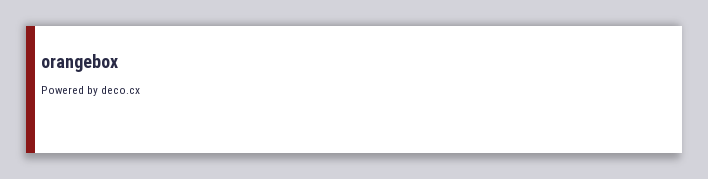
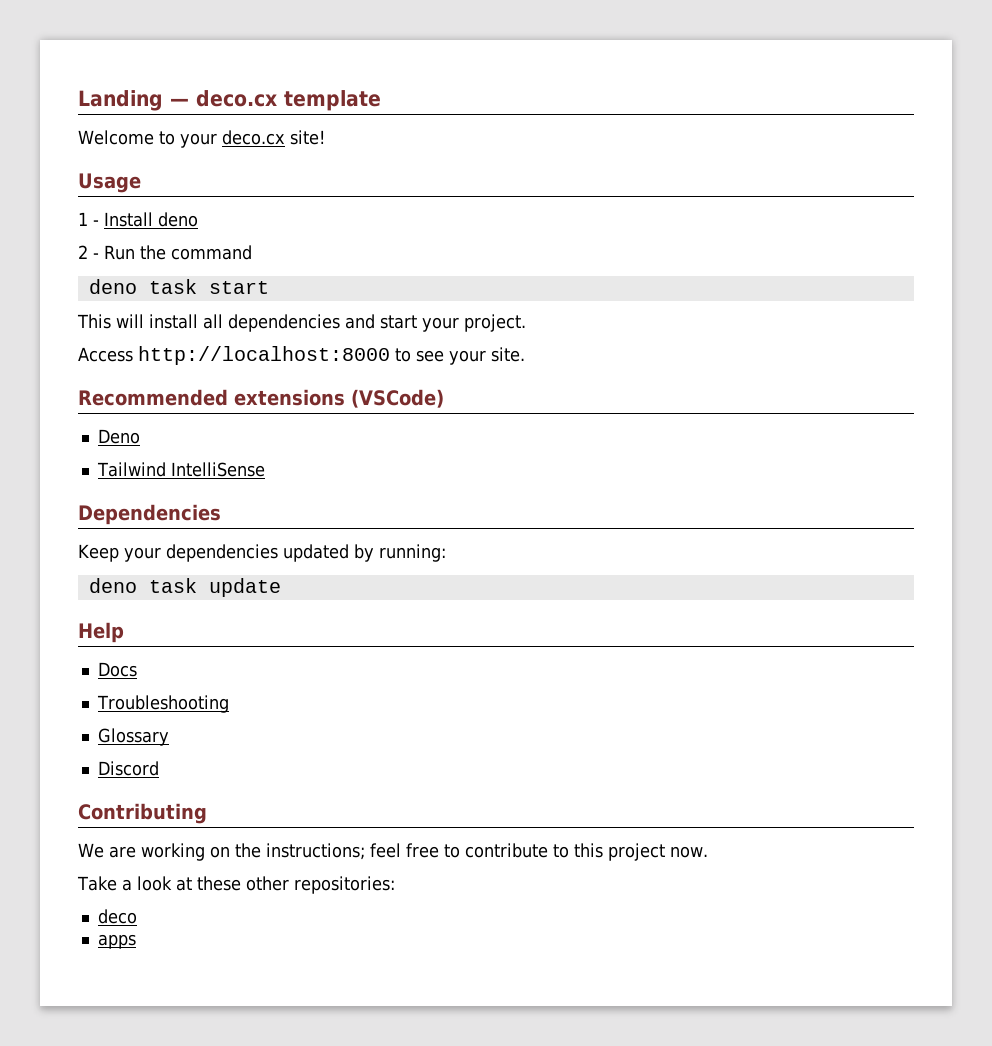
[41,54,118,72] [41,86,141,96] orangebox // Powered by deco.cx -> [78,90,381,111] [78,130,325,148] [78,173,141,193] [78,212,198,227] [78,245,252,260] [88,279,269,294] [77,314,526,332] [78,346,525,365] [78,389,444,408] [97,429,140,444] [96,462,265,477] [78,504,221,525] [78,544,446,562] [88,578,281,597] [78,622,124,643] [97,662,137,677] [96,695,229,713] [97,728,169,746] [97,761,159,776] [78,803,207,824] [78,843,708,861] [77,876,395,894] [97,909,137,924] [97,934,136,949] Landing — deco.cx template // Welcome to your deco.cx site! // Usage // 1 - Install deno // 2 - Run the command // deno task start // This will install all dependencies and start your project. // Access http://localhost:8000 to see your site. // Recommended extensions (VSCode) // Deno // Tailwind IntelliSense // Dependencies // Keep your dependencies updated by running: // deno task update // Help // Docs // Troubleshooting // Glossary // Discord // Contributing // We are working on the instructions; feel free to contribute to this project now. // Take a look at these other repositories: // deco // apps

